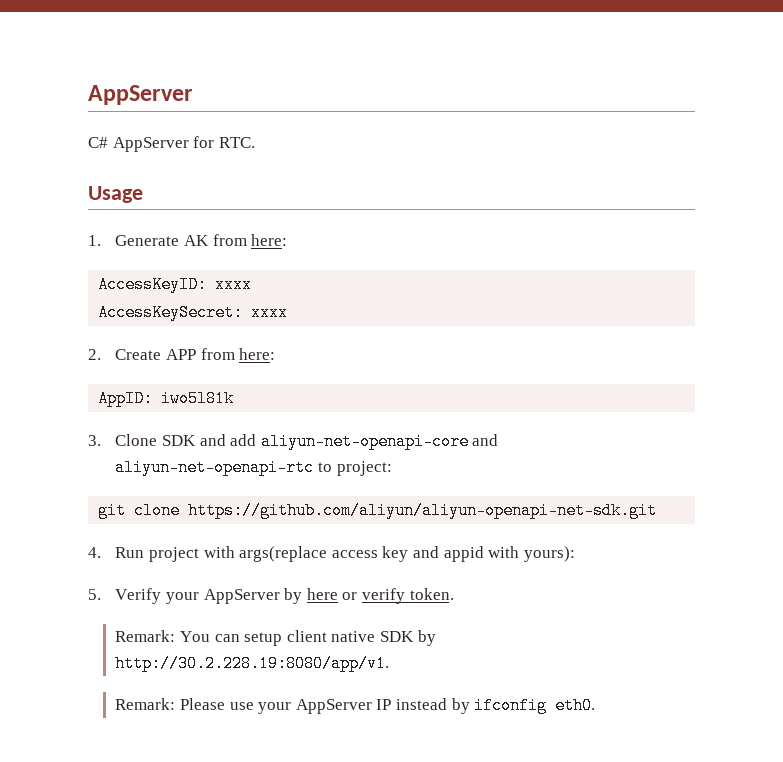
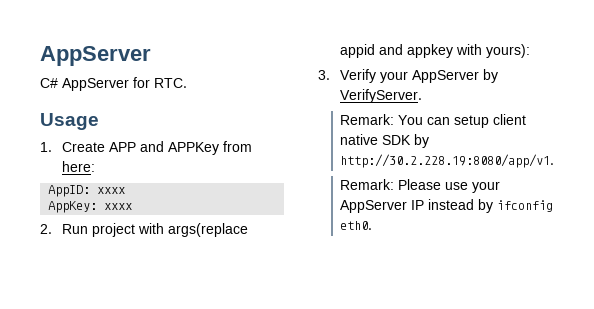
[115,234,288,246] [98,276,253,293] [98,304,289,321] [88,348,276,360] [98,390,235,407] [88,433,499,450] [115,459,392,476] [98,502,658,519] [88,546,484,562] Generate AK from here: // AccessKeyID: xxxx // AccessKeySecret: xxxx // 2. Create APP from here: // AppID: iwo5l81k // 3. Clone SDK and add aliyun-net-openapi-core and aliyun-net-openapi-rtc to project: // git clone https://github.com/aliyun/aliyun-openapi-net-sdk.git // 4. Run project with args(replace access key and appid -> [62,141,253,155] [62,161,96,172] [48,185,126,197] [48,201,133,213] [40,223,249,237] [340,44,454,58] Create APP and APPKey from here: // AppID: xxxx // AppKey: xxxx // 2. Run project with args(replace appid and appkey
[88,589,101,600] 5. -> [318,70,330,80] 3.
[306,588,454,604] here or verify token. -> [340,89,423,103] VerifyServer.

